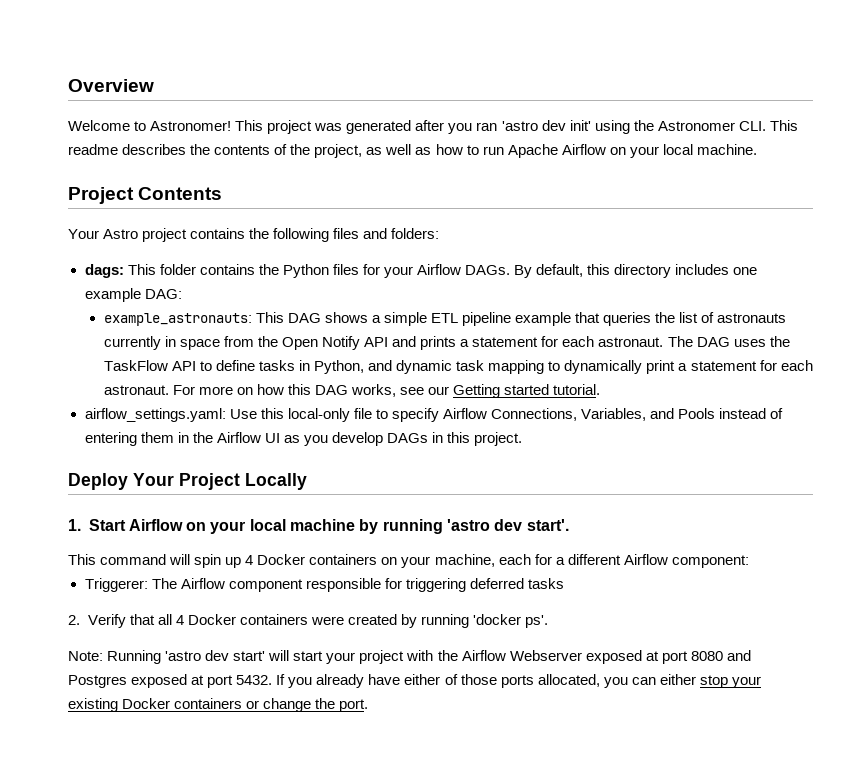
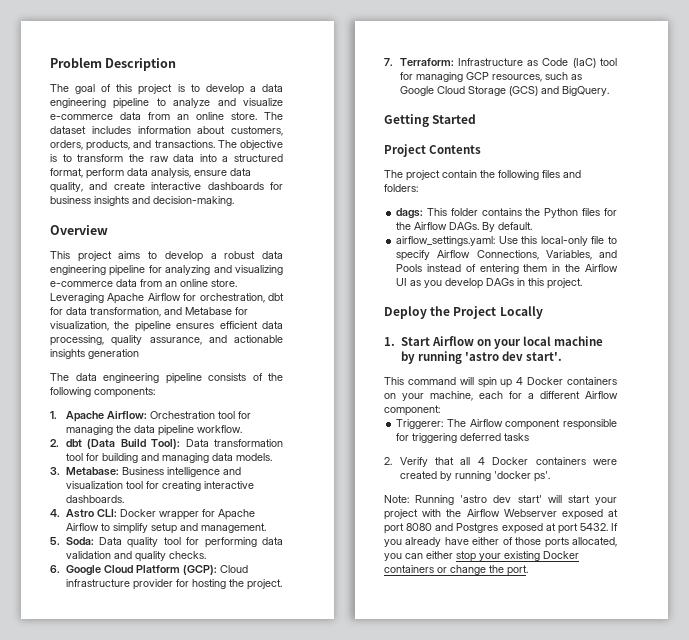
[68,79,154,92] [68,120,798,134] [68,144,757,158] [68,187,223,204] [68,228,246,242] Overview // Welcome to Astronomer! This project was generated after you ran 'astro dev init' using the Astronomer CLI. This readme describes the contents of the project, as well as how to run Apache Airflow on your local machine. // Project Contents // Your Astro project contains -> [50,57,177,71] [50,84,283,95] [50,98,283,109] [50,112,283,120] [50,126,283,136] [50,140,283,151] [50,154,283,162] [50,168,251,179] [50,182,283,193] [50,196,234,206] [50,225,108,235] [50,251,283,262] [50,265,283,276] [50,279,237,287] [50,293,284,304] [50,307,248,317] [50,321,283,332] [50,335,283,346] [50,349,139,359] [50,373,283,384] [50,387,155,398] [50,411,251,422] [65,425,242,436] [50,439,283,449] [65,453,272,463] [50,467,241,477] [65,481,254,491] [65,495,124,503] [50,509,255,520] [65,523,266,534] [50,537,283,548] [65,551,206,562] [50,565,248,576] [65,579,282,590] [384,58,617,68] [399,72,582,82] [399,86,609,96] [384,114,477,127] [384,144,482,157] [384,170,477,181] Problem Description // The goal of this project is to develop a data engineering pipeline to analyze and visualize e-commerce data from an online store. The dataset includes information about customers, orders, products, and transactions. The objective is to transform the raw data into a structured format, perform data analysis, ensure data quality, and create interactive dashboards for business insights and decision-making. // Overview // This project aims to develop a robust data engineering pipeline for analyzing and visualizing e-commerce data from an online store. Leveraging Apache Airflow for orchestration, dbt for data transformation, and Metabase for visualization, the pipeline ensures efficient data processing, quality assurance, and actionable insights generation // The data engineering pipeline consists of the following components: // 1. Apache Airflow: Orchestration tool for managing the data pipeline workflow. // 2. dbt (Data Build Tool): Data transformation tool for building and managing data models. // 3. Metabase: Business intelligence and visualization tool for creating interactive dashboards. // 4. Astro CLI: Docker wrapper for Apache Airflow to simplify setup and management. // 5. Soda: Data quality tool for performing data validation and quality checks. // 6. Google Cloud Platform (GCP): Cloud infrastructure provider for hosting the project. // 7. Terraform: Infrastructure as Code (IaC) tool for managing GCP resources, such as Google Cloud Storage (GCS) and BigQuery. // Getting Started // Project Contents // The project contain
[383,266,413,278] your -> [396,222,412,230] the
[536,264,758,278] [84,288,182,302] [103,312,787,326] [103,336,790,350] [103,360,813,374] [103,384,601,398] default, this directory includes one example DAG: // example_astronauts: This DAG shows a simple ETL pipeline example that queries the list of astronauts currently in space from the Open Notify API and prints a statement for each astronaut. The DAG uses the TaskFlow API to define tasks in Python, and dynamic task mapping to dynamically print a statement for each astronaut. For more on how this DAG works, see our Getting started tutorial. -> [498,222,533,230] default.
[133,473,174,486] Your -> [430,306,451,316] the

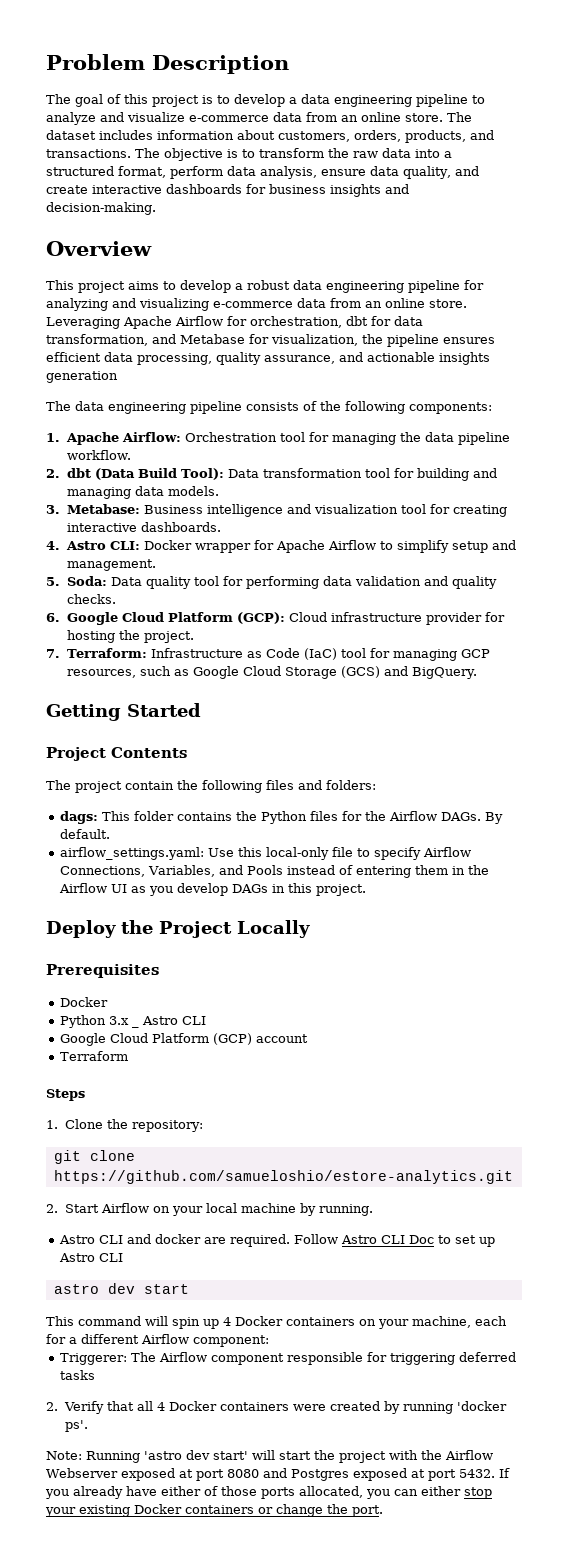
[384,337,395,346] 1. -> [46,964,159,978] [60,997,109,1007] [60,1015,130,1028] [132,1025,140,1028] [142,1016,207,1025] [60,1033,309,1046] [60,1051,129,1061] [46,1089,85,1101] [46,1119,203,1132] [53,1150,135,1164] [53,1170,513,1184] [46,1204,58,1213] Prerequisites // Docker // Python 3.x _ Astro CLI // Google Cloud Platform (GCP) account // Terraform // Steps // 1. Clone the repository: // git clone https://github.com/samueloshio/estore-analytics.git // 2.
[417,351,562,364] running 'astro dev start'. -> [318,1204,373,1216] [59,1234,496,1247] [59,1253,124,1262] [53,1283,189,1294] running. // Astro CLI and docker are required. Follow Astro CLI Doc to set up Astro CLI // astro dev start
[595,497,617,505] your -> [314,1450,335,1460] the

